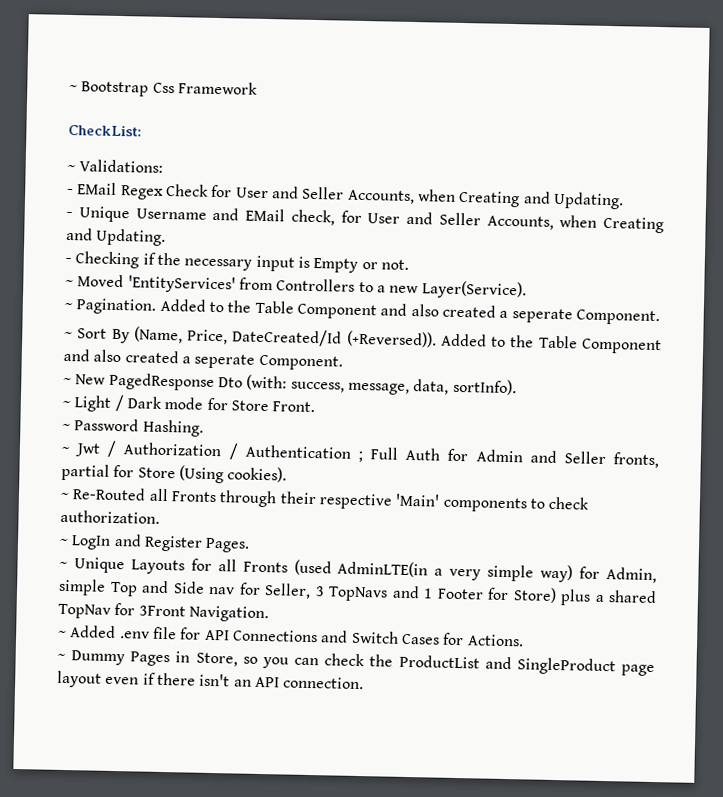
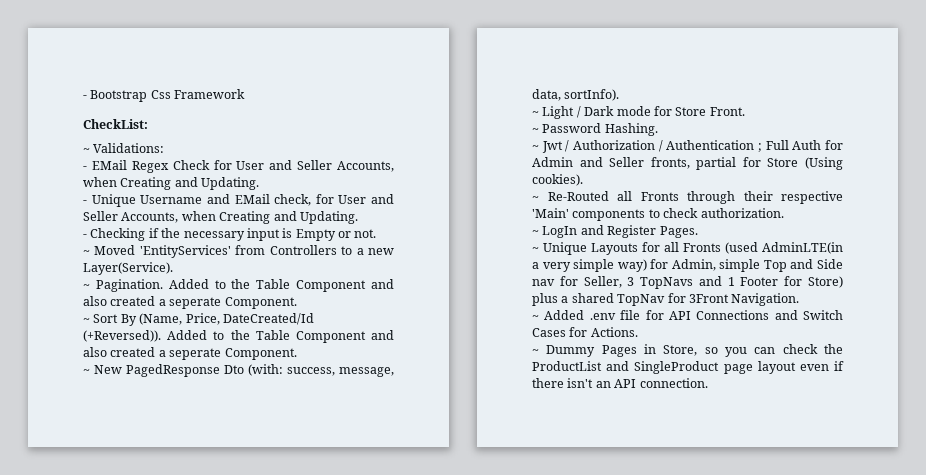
[69,83,78,92] ~ -> [83,95,87,99] -

